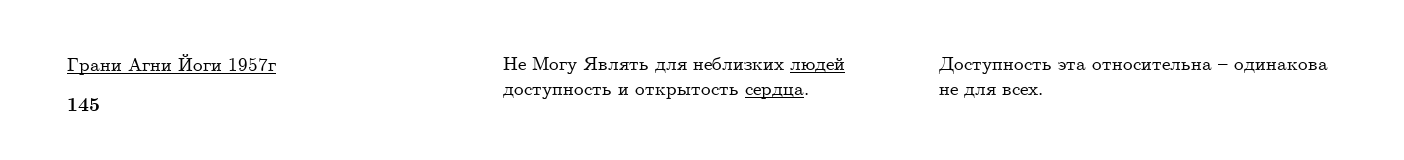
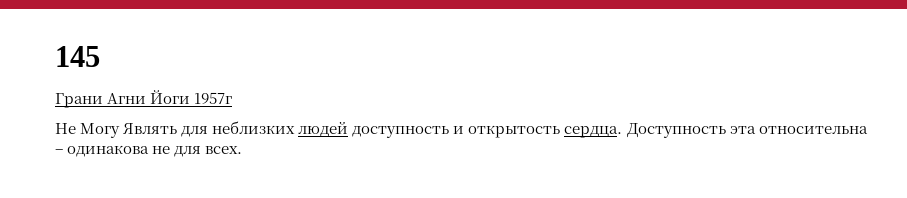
(67, 66) none -> [55,46,100,67] 145 //
[67,98,100,112] // 145 -> (233, 98) none

